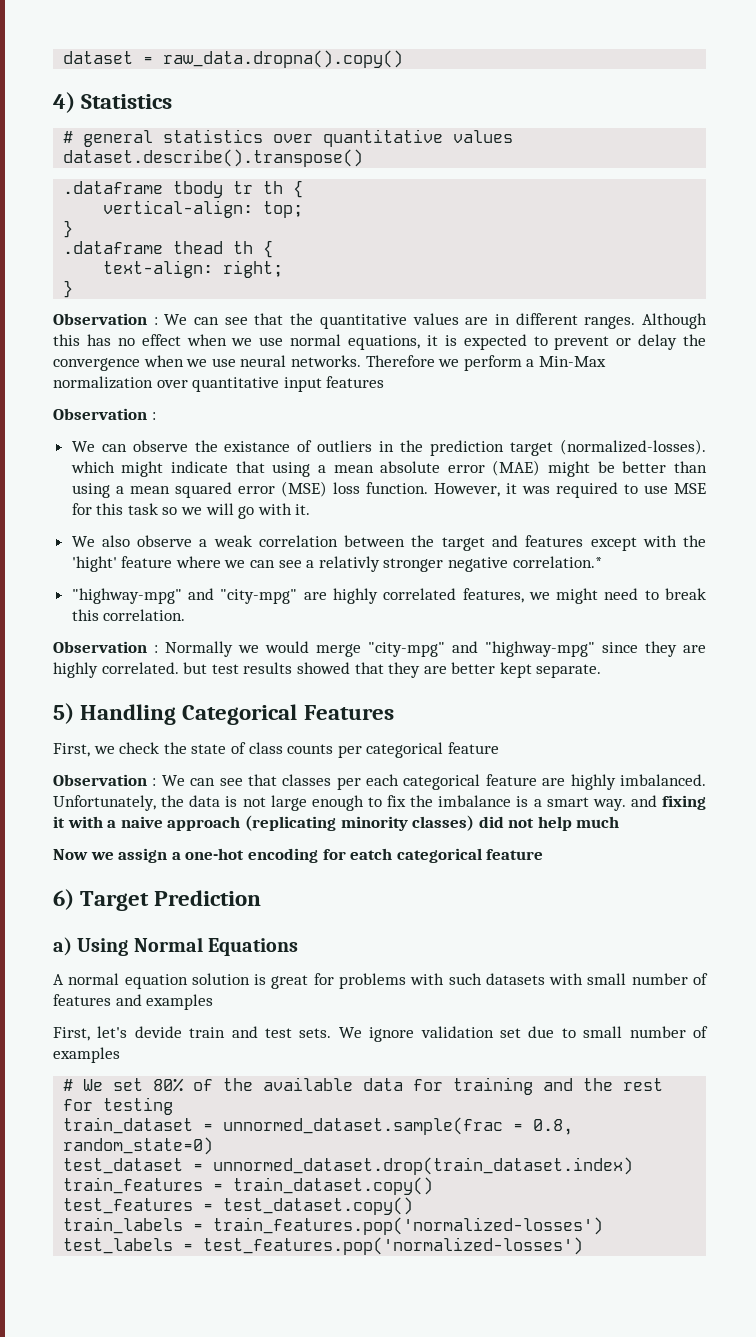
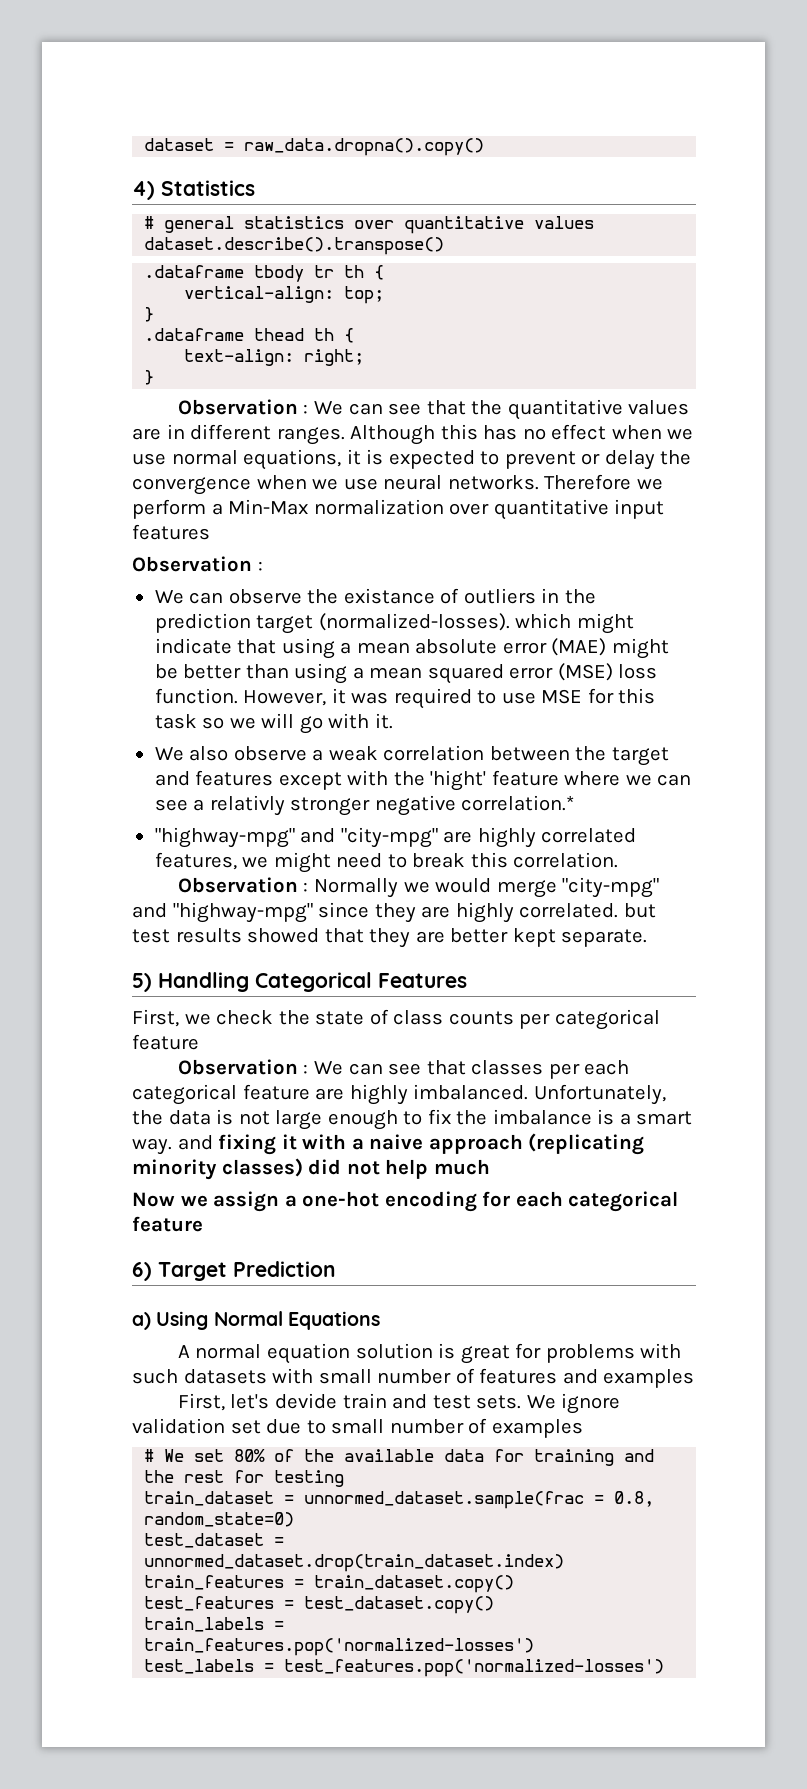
[350,848,393,860] eatch -> [515,1191,563,1207] each

